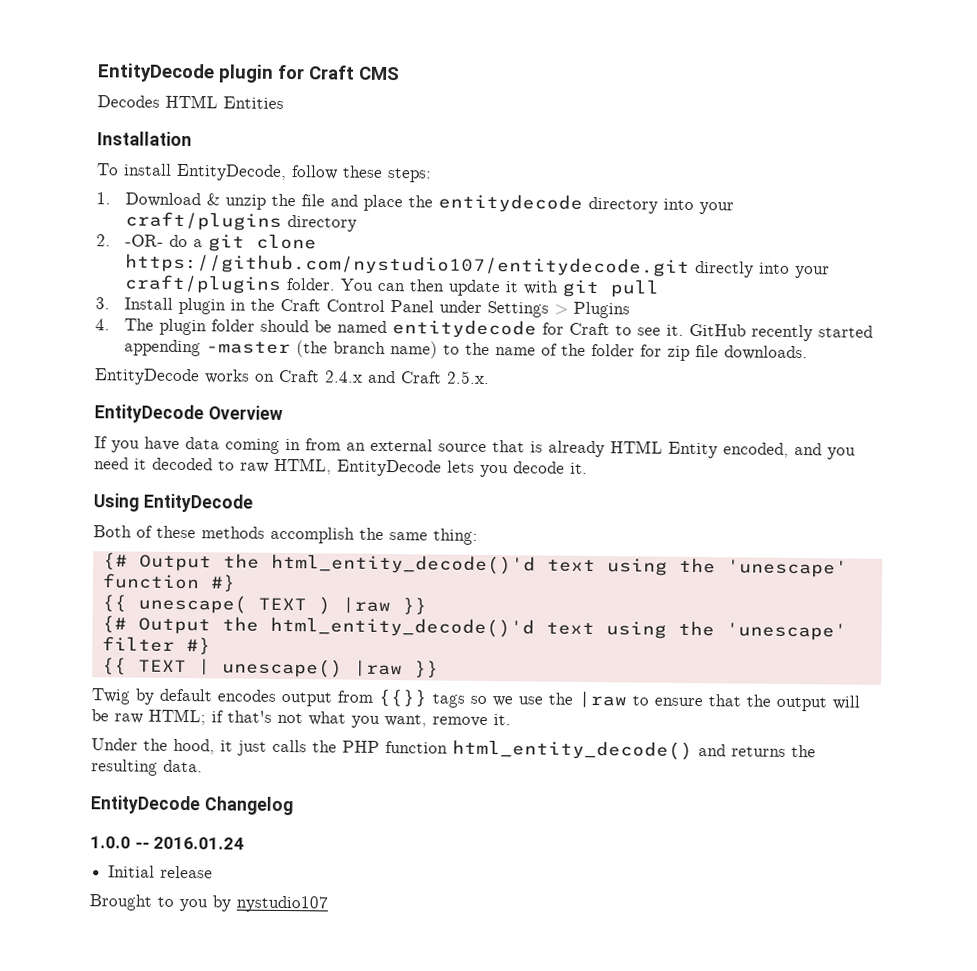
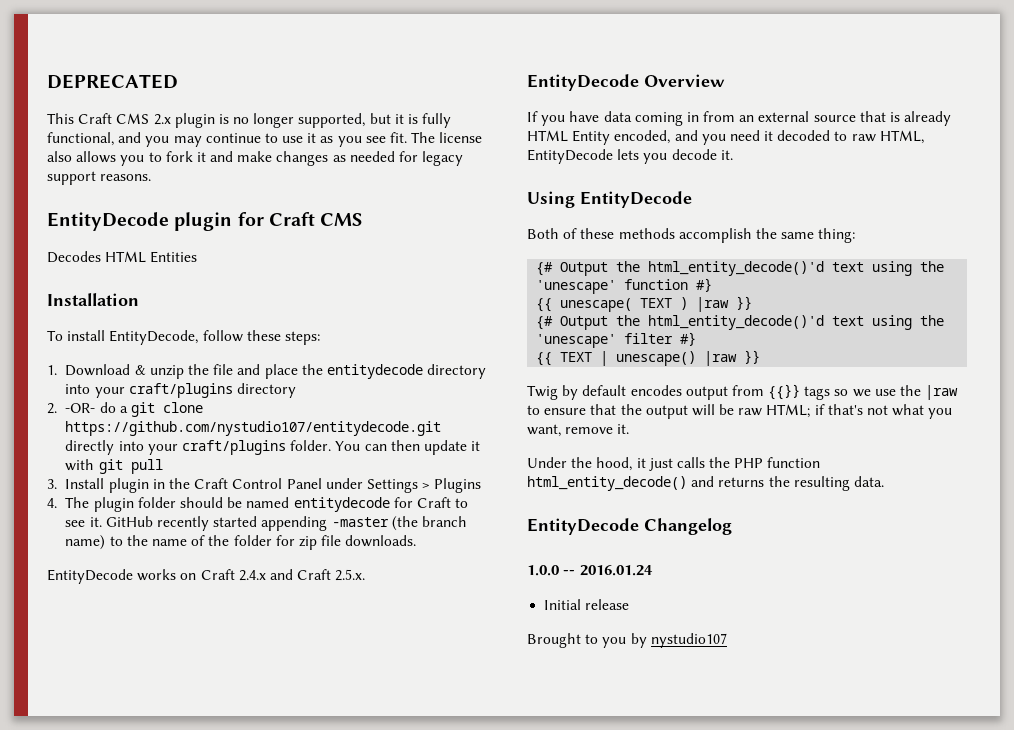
(97, 73) none -> [47,74,178,89] [47,113,452,128] [47,132,483,147] [47,151,464,166] [47,171,152,185] DEPRECATED // This Craft CMS 2.x plugin is no longer supported, but it is fully functional, and you may continue to use it as you see fit. The license also allows you to fork it and make changes as needed for legacy support reasons. //

